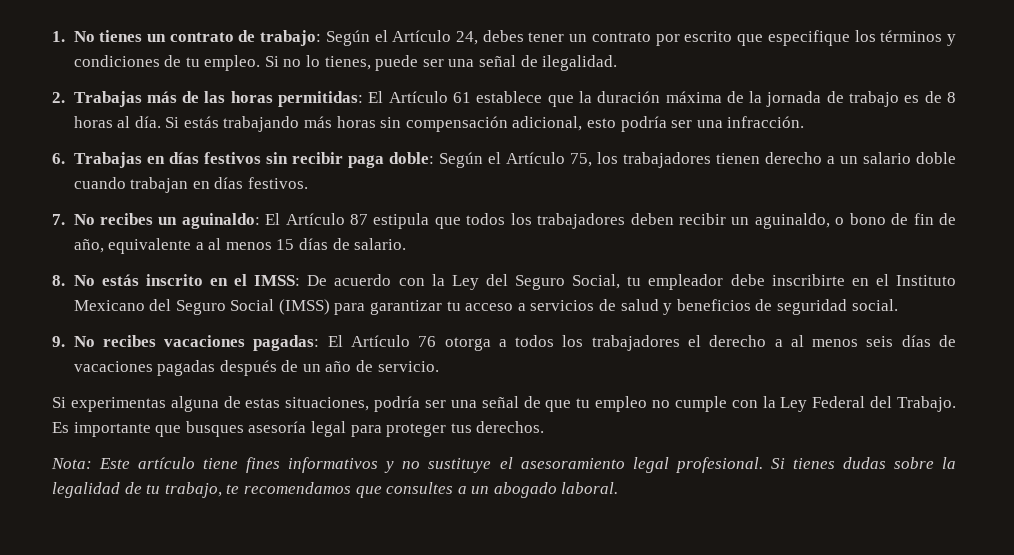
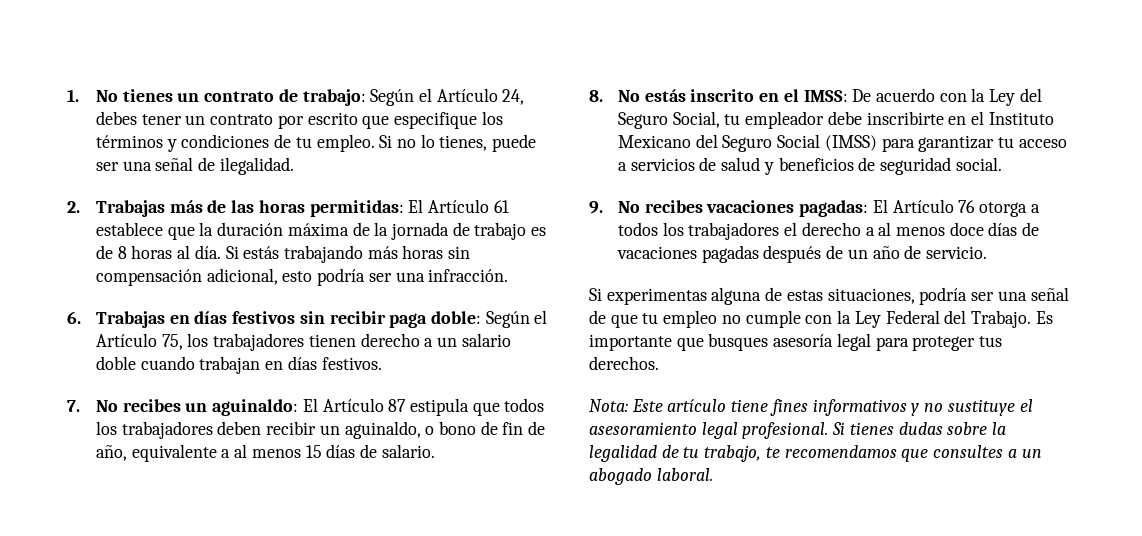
[866,336,894,347] seis -> [949,222,984,236] doce

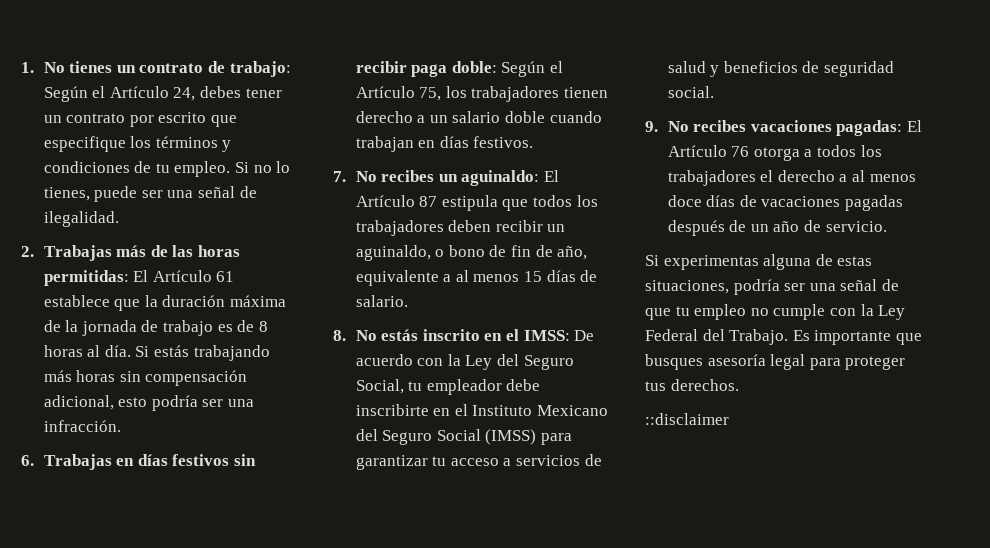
[589,399,1033,416] [589,422,1007,439] [589,445,1042,462] [589,468,713,485] Nota: Este artículo tiene fines informativos y no sustituye el asesoramiento legal profesional. Si tienes dudas sobre la legalidad de tu trabajo, te recomendamos que consultes a un abogado laboral. -> [645,413,729,425] ::disclaimer

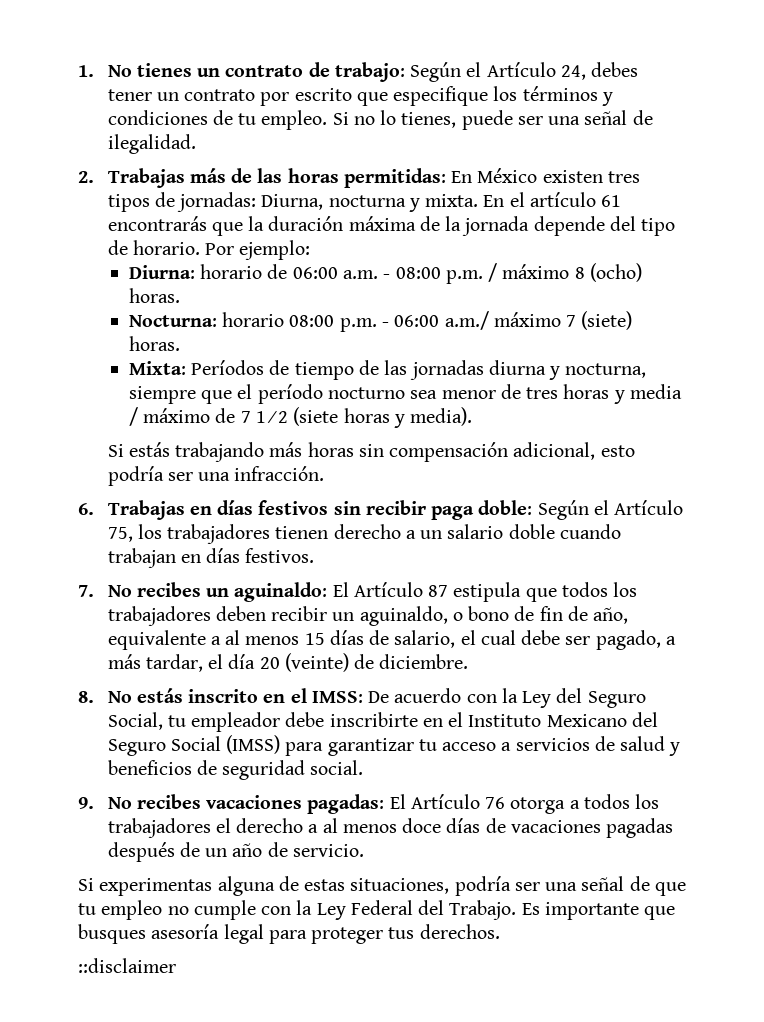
[133,270,235,282] [43,295,110,307] El Artículo 61 establece -> [451,168,640,183] [107,192,622,212] [107,216,207,231] En México existen tres tipos de jornadas: Diurna, nocturna y mixta. En el artículo 61 encontrarás
[141,320,268,336] [43,345,131,357] de trabajo es de 8 horas al día. -> [533,216,676,236] [107,240,311,260] [128,263,642,284] [128,288,180,303] [128,311,633,332] [128,336,180,351] [128,360,647,380] [128,384,682,404] [128,407,473,428] depende del tipo de horario. Por ejemplo: // Diurna: horario de 06:00 a.m. - 08:00 p.m. / máximo 8 (ocho) horas. // Nocturna: horario 08:00 p.m. - 06:00 a.m./ máximo 7 (siete) horas. // Mixta: Períodos de tiempo de las jornadas diurna y nocturna, siempre que el período nocturno sea menor de tres horas y media / máximo de 7 1⁄2 (siete horas y media). //
[355,295,408,307] salario. -> [394,630,676,650] [107,653,469,672] salario, el cual debe ser pagado, a más tardar, el día 20 (veinte) de diciembre.

